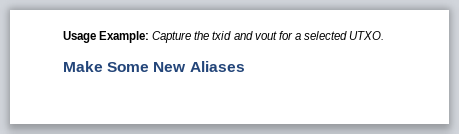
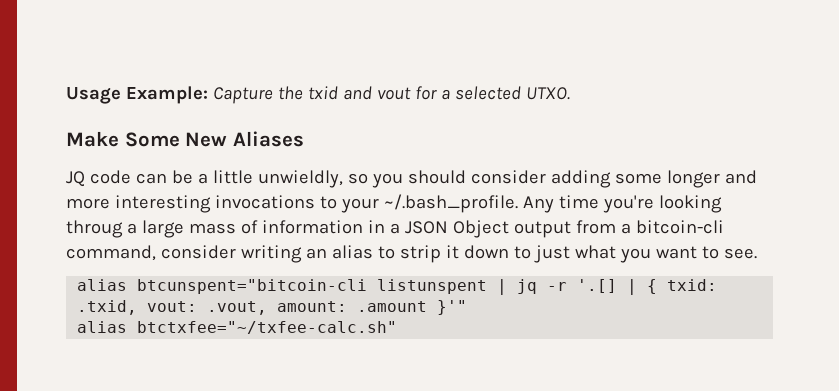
(245, 66) none -> [66,170,757,188] [66,194,722,213] [66,220,724,238] [66,245,757,263] [77,279,718,295] [77,300,468,315] [77,321,398,334] // JQ code can be a little unwieldly, so you should consider adding some longer and more interesting invocations to your ~/.bash_profile. Any time you're looking throug a large mass of information in a JSON Object output from a bitcoin-cli command, consider writing an alias to strip it down to just what you want to see. // alias btcunspent="bitcoin-cli listunspent | jq -r '.[] | { txid: .txid, vout: .vout, amount: .amount }'" // alias btctxfee="~/txfee-calc.sh"

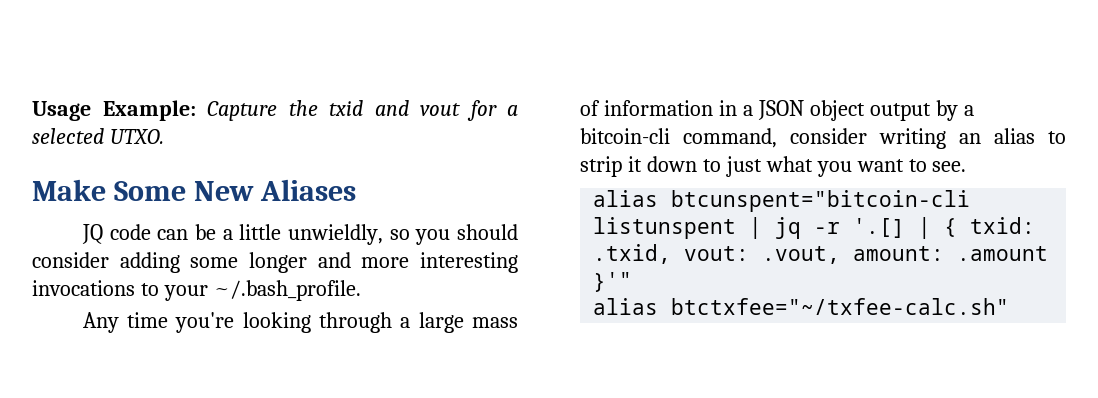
(518, 203) none -> (361, 290) //
[66,220,123,238] throug -> [319,312,393,333] through
[452,220,616,238] Object output from -> [809,100,958,121] object output by

